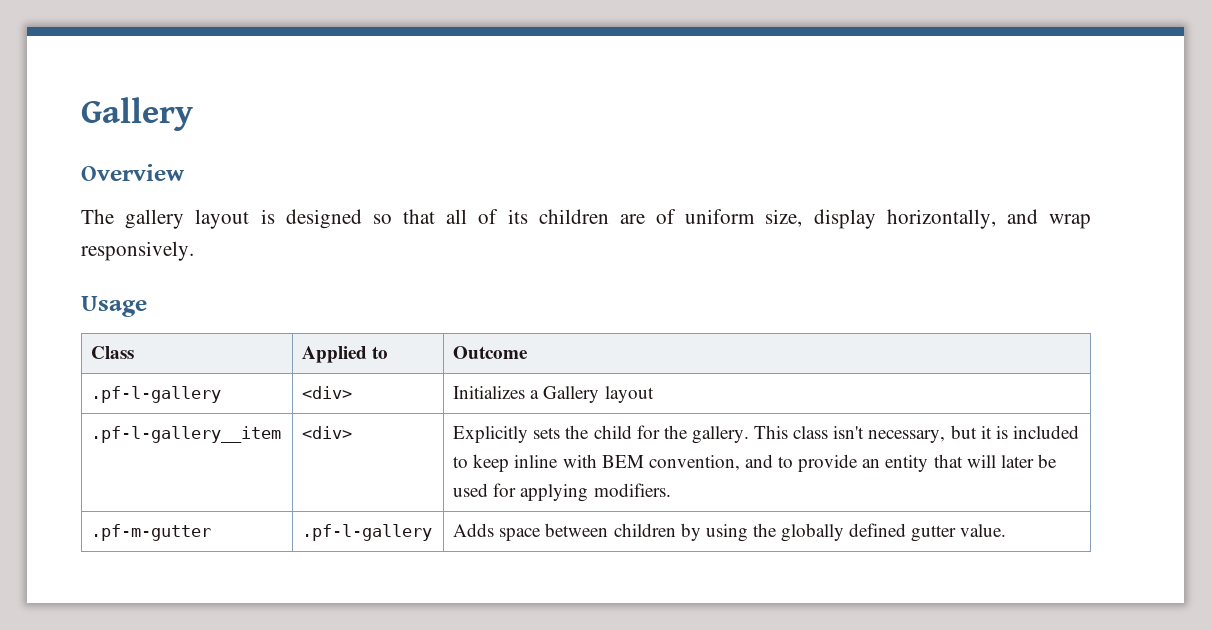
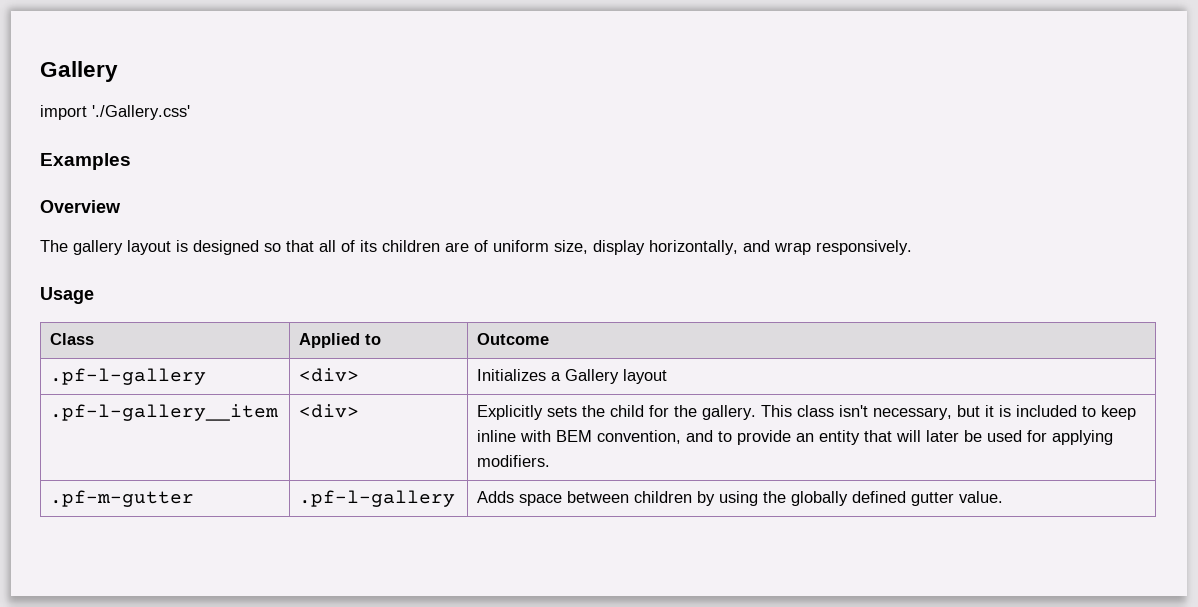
[81,97,193,131] Gallery -> [40,61,118,82] [40,105,190,120] [40,153,131,170] Gallery // import './Gallery.css' // Examples

